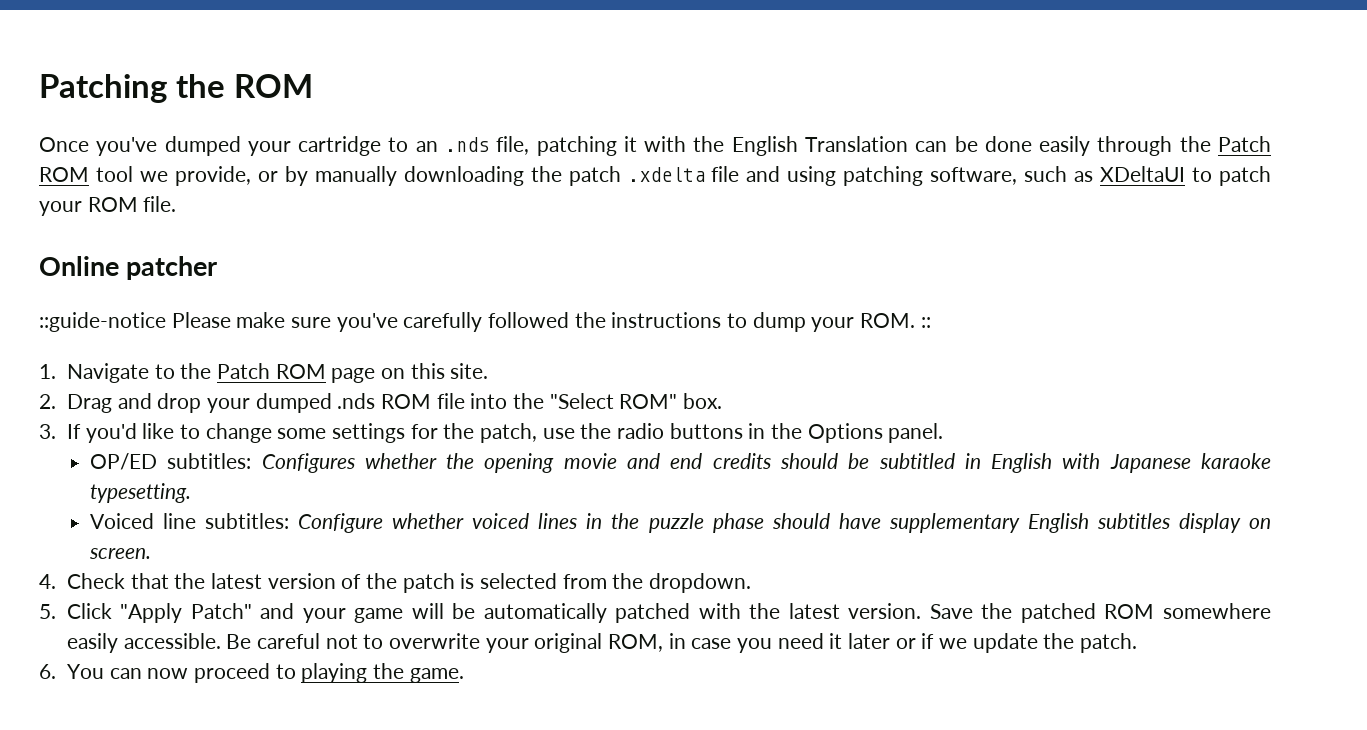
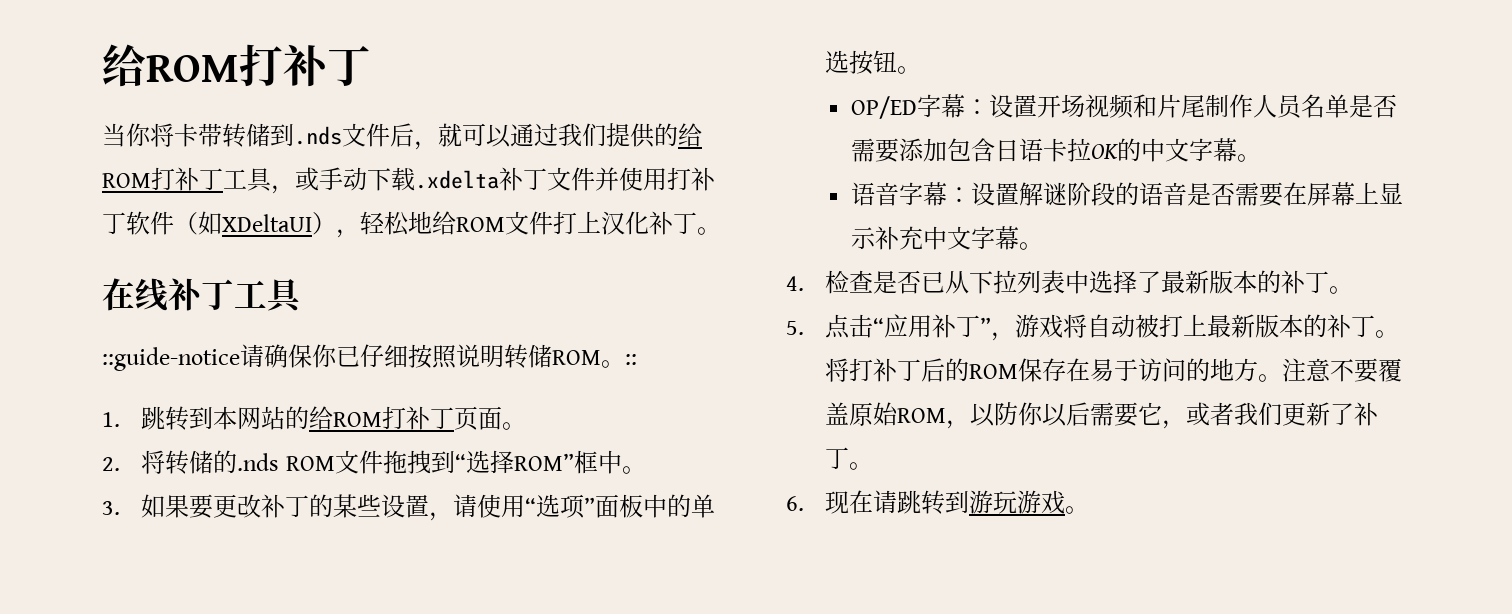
[39,74,313,103] [39,136,1272,156] [39,166,1272,186] [39,196,177,216] [39,256,218,280] [39,312,931,332] [39,363,489,383] [39,393,722,413] [39,423,944,443] [89,453,1271,473] [89,483,191,503] [89,513,1272,533] [88,548,151,559] [39,573,751,593] [39,603,1272,623] [66,633,1137,653] [39,663,464,683] Patching the ROM // Once you've dumped your cartridge to an .nds file, patching it with the English Translation can be done easily through the Patch ROM tool we provide, or by manually downloading the patch .xdelta file and using patching software, such as XDeltaUI to patch your ROM file. // Online patcher // ::guide-notice Please make sure you've carefully followed the instructions to dump your ROM. :: // 1. Navigate to the Patch ROM page on this site. // 2. Drag and drop your dumped .nds ROM file into the "Select ROM" box. // 3. If you'd like to change some settings for the patch, use the radio buttons in the Options panel. // OP/ED subtitles: Configures whether the opening movie and end credits should be subtitled in English with Japanese karaoke typesetting. // Voiced line subtitles: Configure whether voiced lines in the puzzle phase should have supplementary English subtitles display on screen. // 4. Check that the latest version of the patch is selected from the dropdown. // 5. Click "Apply Patch" and your game will be automatically patched with the latest version. Save the patched ROM somewhere easily accessible. Be careful not to overwrite your original ROM, in case you need it later or if we update the patch. // 6. You can now proceed to playing the game. -> [102,44,371,87] [102,123,702,150] [102,167,715,194] [102,211,721,238] [102,278,304,313] [102,344,637,371] [102,406,527,431] [102,450,646,475] [102,494,716,521] [825,50,922,75] [851,94,1398,119] [851,138,1262,163] [851,182,1404,207] [851,226,1044,250] [786,270,1354,294] [786,314,1400,341] [825,358,1403,383] [825,402,1379,429] [825,447,874,470] [786,490,1090,515] 给ROM打补丁 // 当你将卡带转储到.nds文件后，就可以通过我们提供的给ROM打补丁工具，或手动下载.xdelta补丁文件并使用打补丁软件（如XDeltaUI），轻松地给ROM文件打上汉化补丁。 // 在线补丁工具 // ::guide-notice请确保你已仔细按照说明转储ROM。:: // 1.跳转到本网站的给ROM打补丁页面。 // 2.将转储的.nds ROM文件拖拽到“选择ROM”框中。 // 3.如果要更改补丁的某些设置，请使用“选项”面板中的单选按钮。 // OP/ED字幕：设置开场视频和片尾制作人员名单是否需要添加包含日语卡拉OK的中文字幕。 // 语音字幕：设置解谜阶段的语音是否需要在屏幕上显示补充中文字幕。 // 4.检查是否已从下拉列表中选择了最新版本的补丁。 // 5.点击“应用补丁”，游戏将自动被打上最新版本的补丁。将打补丁后的ROM保存在易于访问的地方。注意不要覆盖原始ROM，以防你以后需要它，或者我们更新了补丁。 // 6.现在请跳转到游玩游戏。

